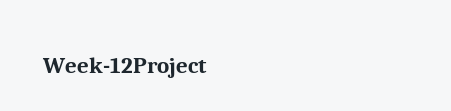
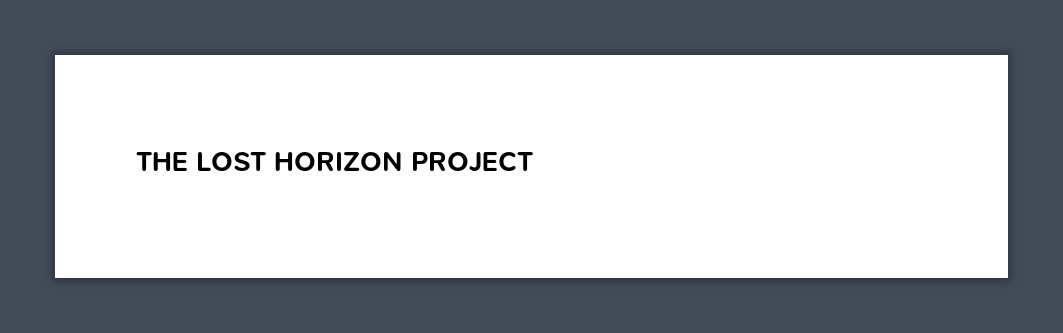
[42,57,207,78] Week-12Project -> [136,151,533,173] THE LOST HORIZON PROJECT

